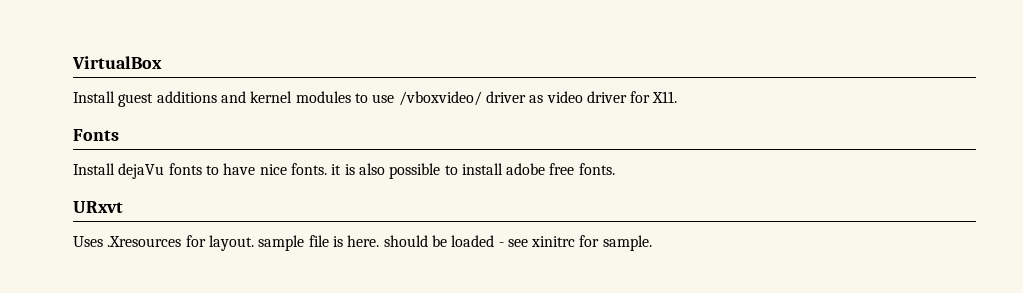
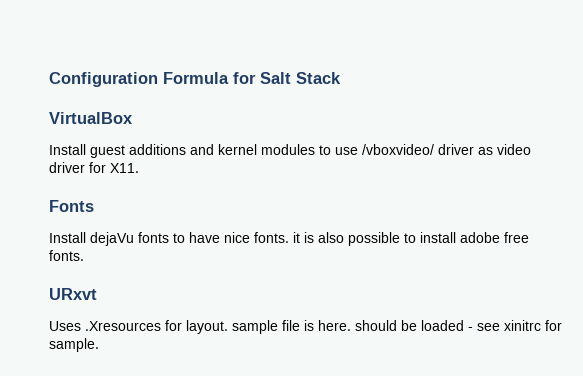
(72, 62) none -> [49,72,341,87] Configuration Formula for Salt Stack //

